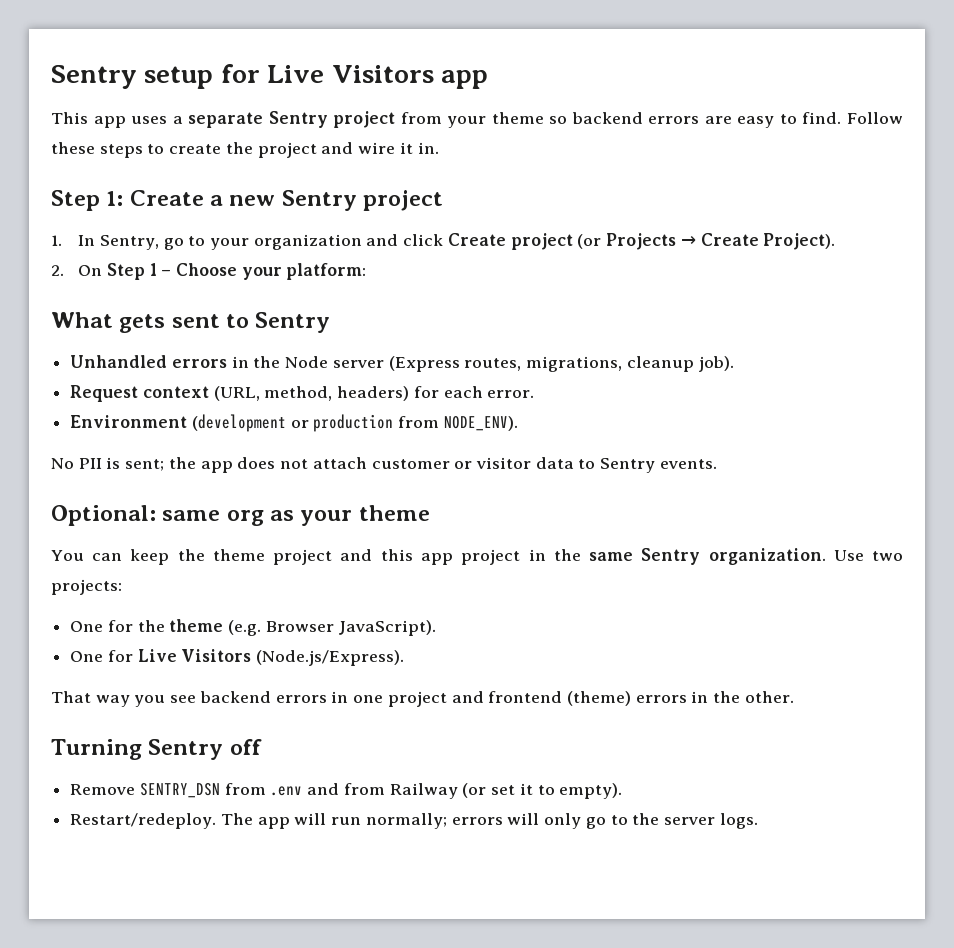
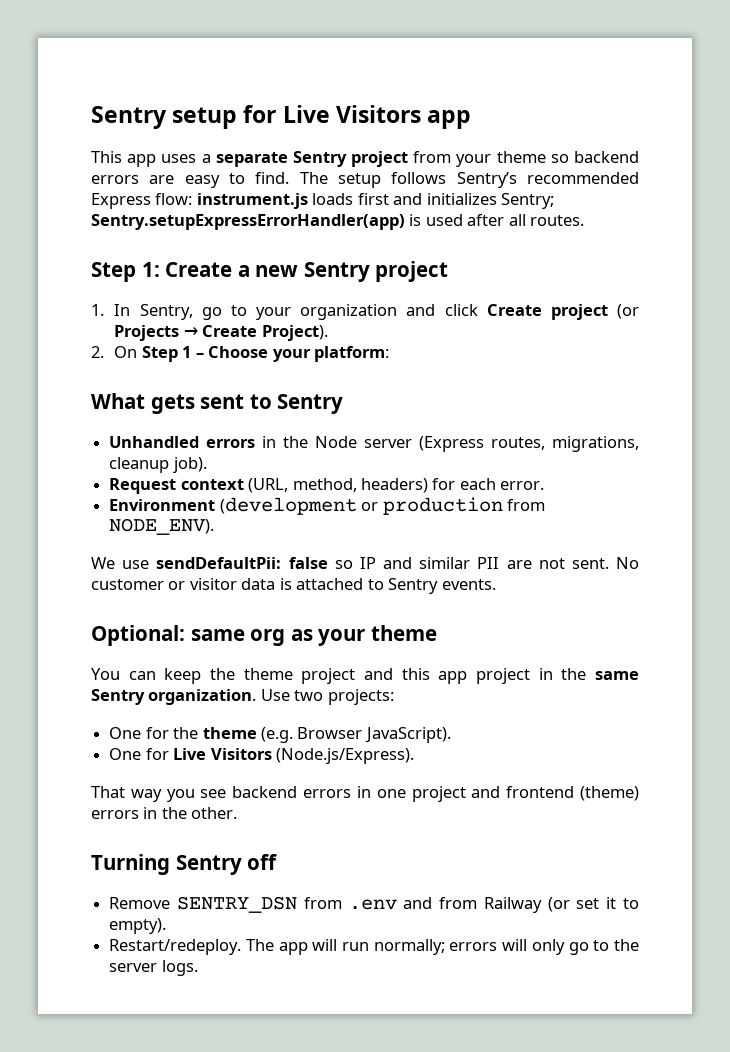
[846,112,903,124] [51,142,439,158] Follow these steps to create the project and wire it in. -> [299,172,639,188] [91,193,555,209] [91,214,585,230] The setup follows Sentry’s recommended Express flow: instrument.js loads first and initializes Sentry; Sentry.setupExpressErrorHandler(app) is used after all routes.
[51,457,367,473] No PII is sent; the app does not attach -> [91,557,640,569] We use sendDefaultPii: false so IP and similar PII are not sent. No
(574, 463) none -> [279,578,364,590] is attached

